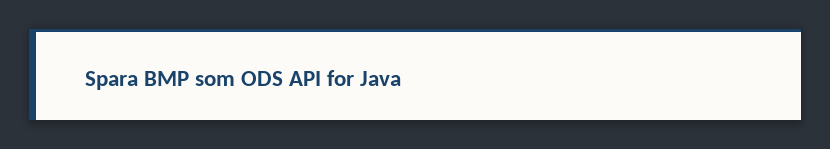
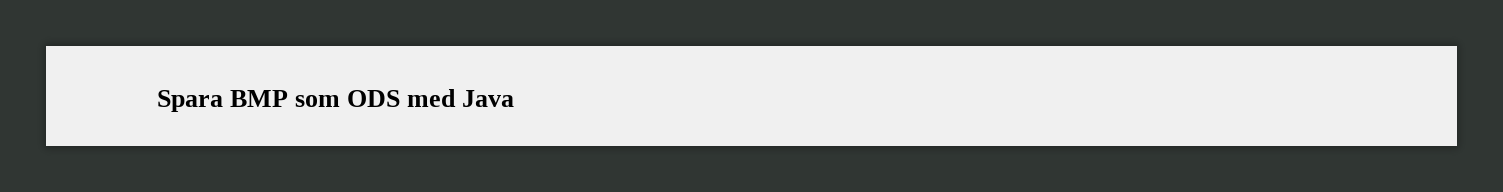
[289,70,355,86] API for -> [407,89,457,107] med

